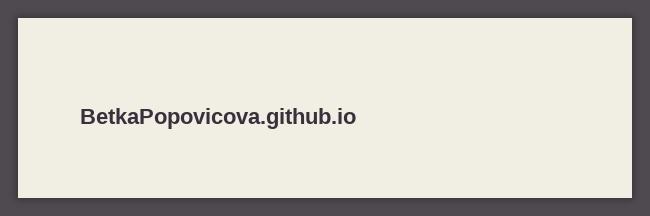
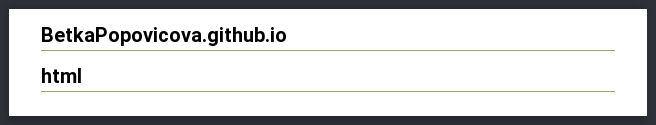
(356, 118) none -> [41,68,82,83] // html

